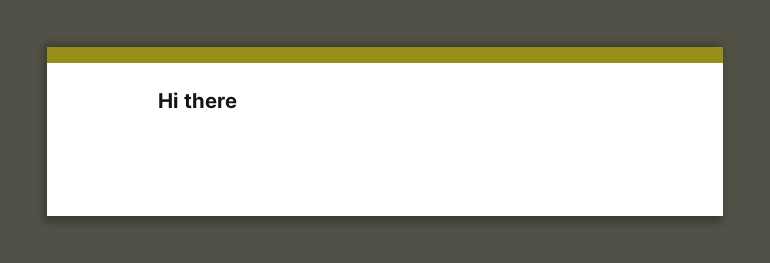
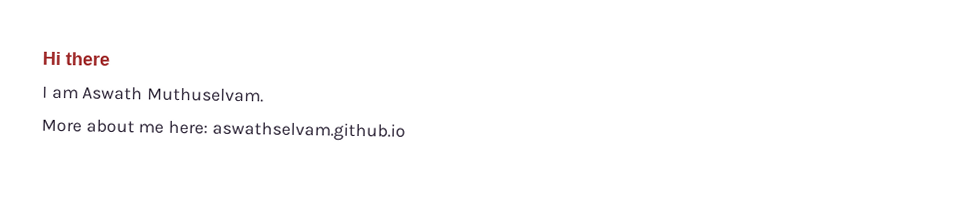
(237, 101) none -> [42,86,265,103] [41,119,406,142] // I am Aswath Muthuselvam. // More about me here: aswathselvam.github.io

